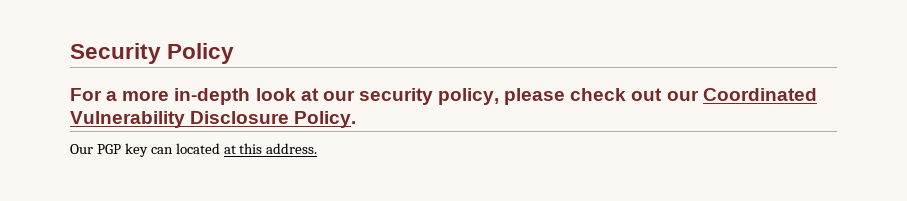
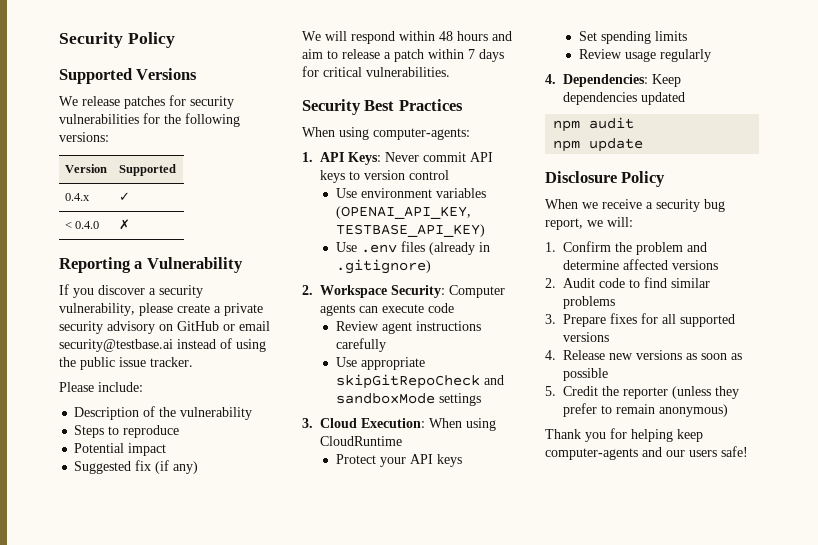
[70,88,817,105] [70,111,357,128] [70,143,318,157] For a more in-depth look at our security policy, please check out our Coordinated Vulnerability Disclosure Policy. // Our PGP key can located at this address. -> [59,68,198,84] [59,95,234,109] [59,113,240,127] [59,132,109,142] [64,164,107,173] [118,164,176,176] [64,193,90,201] [118,192,130,201] [64,221,100,229] [118,219,130,230] [59,257,243,273] [59,284,203,298] [59,303,263,316] [59,321,270,334] [59,338,266,352] [59,357,193,370] [59,382,143,392] [74,406,253,420] [74,425,180,438] [74,443,167,456] [74,460,199,474] [302,31,512,44] [302,49,504,62] [302,66,450,77] [302,99,463,115] [302,127,470,140] [302,152,494,165] [320,170,450,183] [335,188,486,198] [335,206,471,219] [335,224,485,237] [335,241,490,255] [335,259,431,274] [302,285,506,298] [320,303,455,316] [335,321,481,334] [335,338,386,352] [335,357,425,370] [335,374,504,389] [335,393,481,406] [302,418,497,431] [320,436,403,446] [335,454,462,467] [578,31,687,44] [578,49,711,62] [545,74,682,87] [563,92,686,105] [553,117,635,132] [553,138,644,152] [545,171,666,187] [545,199,725,212] [545,217,633,230] [545,241,708,255] [563,259,719,270] [545,277,711,288] [563,296,616,309] [545,313,736,327] [563,332,610,342] [545,350,743,360] [563,368,609,381] [545,386,740,399] [563,403,729,417] [545,428,703,442] [545,446,748,460] Supported Versions // We release patches for security vulnerabilities for the following versions: // Version | Supported // 0.4.x | ✓ // < 0.4.0 | ✗ // Reporting a Vulnerability // If you discover a security vulnerability, please create a private security advisory on GitHub or email security@testbase.ai instead of using the public issue tracker. // Please include: // Description of the vulnerability // Steps to reproduce // Potential impact // Suggested fix (if any) // We will respond within 48 hours and aim to release a patch within 7 days for critical vulnerabilities. // Security Best Practices // When using computer-agents: // 1. API Keys: Never commit API keys to version control // Use environment variables (OPENAI_API_KEY, TESTBASE_API_KEY) // Use .env files (already in .gitignore) // 2. Workspace Security: Computer agents can execute code // Review agent instructions carefully // Use appropriate skipGitRepoCheck and sandboxMode settings // 3. Cloud Execution: When using CloudRuntime // Protect your API keys // Set spending limits // Review usage regularly // 4. Dependencies: Keep dependencies updated // npm audit // npm update // Disclosure Policy // When we receive a security bug report, we will: // 1. Confirm the problem and determine affected versions // 2. Audit code to find similar problems // 3. Prepare fixes for all supported versions // 4. Release new versions as soon as possible // 5. Credit the reporter (unless they prefer to remain anonymous) // Thank you for helping keep computer-agents and our users safe!

